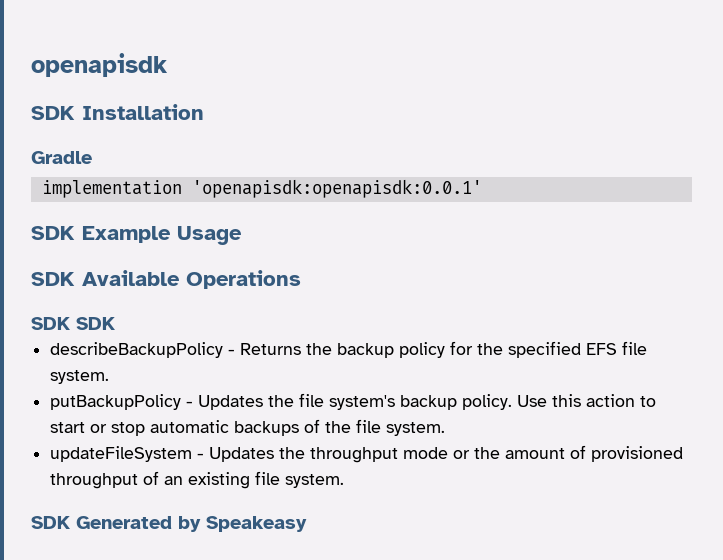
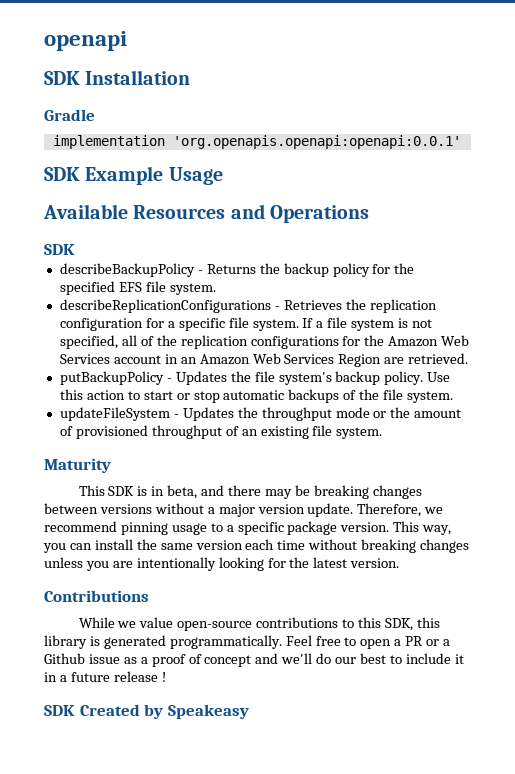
[31,53,168,77] openapisdk -> [44,31,127,51] openapi
[191,179,482,198] 'openapisdk:openapisdk:0.0.1' -> [172,135,461,149] 'org.openapis.openapi:openapi:0.0.1'
[31,270,180,286] SDK Available -> [43,204,265,219] Available Resources and
[76,317,115,330] SDK -> (75, 249) none
(110, 377) none -> [59,299,437,313] [59,317,433,331] [59,335,470,349] [59,353,469,367] // describeReplicationConfigurations - Retrieves the replication configuration for a specific file system. If a file system is not specified, all of the replication configurations for the Amazon Web Services account in an Amazon Web Services Region are retrieved.
[31,516,172,529] SDK Generated -> [44,458,111,473] [78,485,422,499] [44,503,444,517] [44,521,452,535] [43,539,470,553] [44,557,400,571] [44,590,149,602] [78,617,440,631] [44,635,451,649] [44,653,464,667] [44,671,166,682] [44,704,140,716] Maturity // This SDK is in beta, and there may be breaking changes between versions without a major version update. Therefore, we recommend pinning usage to a specific package version. This way, you can install the same version each time without breaking changes unless you are intentionally looking for the latest version. // Contributions // While we value open-source contributions to this SDK, this library is generated programmatically. Feel free to open a PR or a Github issue as a proof of concept and we'll do our best to include it in a future release ! // SDK Created

